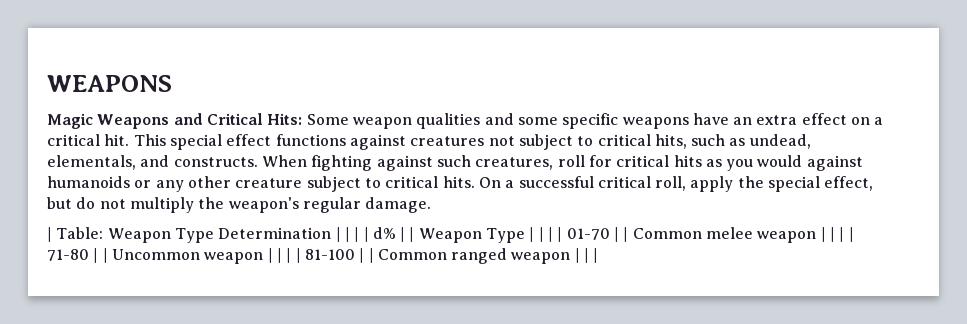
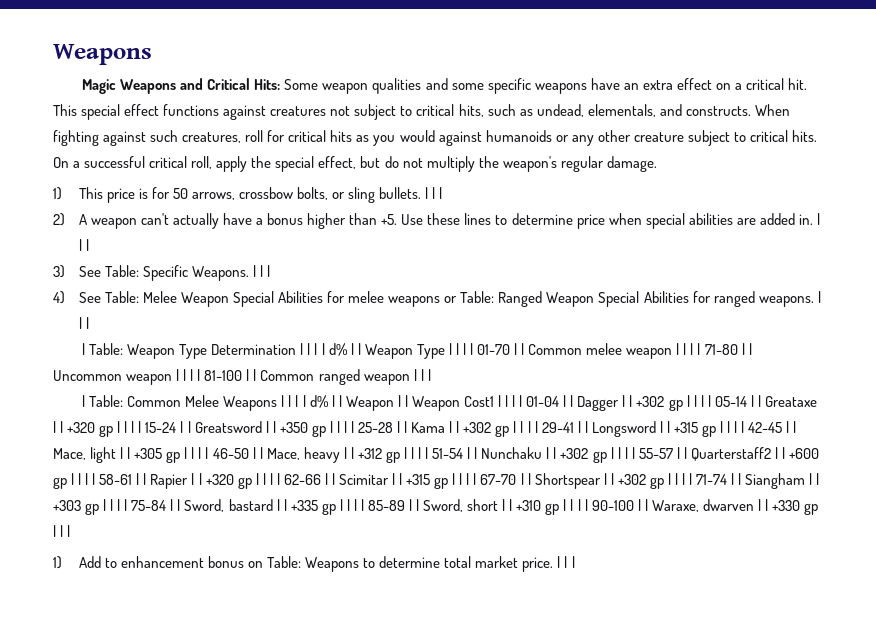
[47,75,172,92] WEAPONS -> [53,44,152,65] Weapons
(432, 205) none -> [53,187,443,203] [53,213,820,229] [78,239,89,251] [53,265,271,281] [53,291,821,307] [78,317,89,329] // 1) This price is for 50 arrows, crossbow bolts, or sling bullets. | | | // 2) A weapon can't actually have a bonus higher than +5. Use these lines to determine price when special abilities are added in. | | | // 3) See Table: Specific Weapons. | | | // 4) See Table: Melee Weapon Special Abilities for melee weapons or Table: Ranged Weapon Special Abilities for ranged weapons. | | |
(599, 255) none -> [82,395,817,411] [53,421,797,437] [53,447,820,463] [53,473,820,489] [53,499,818,515] [53,525,71,537] [53,556,575,572] // | Table: Common Melee Weapons | | | | d% | | Weapon | | Weapon Cost1 | | | | 01-04 | | Dagger | | +302 gp | | | | 05-14 | | Greataxe | | +320 gp | | | | 15-24 | | Greatsword | | +350 gp | | | | 25-28 | | Kama | | +302 gp | | | | 29-41 | | Longsword | | +315 gp | | | | 42-45 | | Mace, light | | +305 gp | | | | 46-50 | | Mace, heavy | | +312 gp | | | | 51-54 | | Nunchaku | | +302 gp | | | | 55-57 | | Quarterstaff2 | | +600 gp | | | | 58-61 | | Rapier | | +320 gp | | | | 62-66 | | Scimitar | | +315 gp | | | | 67-70 | | Shortspear | | +302 gp | | | | 71-74 | | Siangham | | +303 gp | | | | 75-84 | | Sword, bastard | | +335 gp | | | | 85-89 | | Sword, short | | +310 gp | | | | 90-100 | | Waraxe, dwarven | | +330 gp | | | // 1) Add to enhancement bonus on Table: Weapons to determine total market price. | | |

